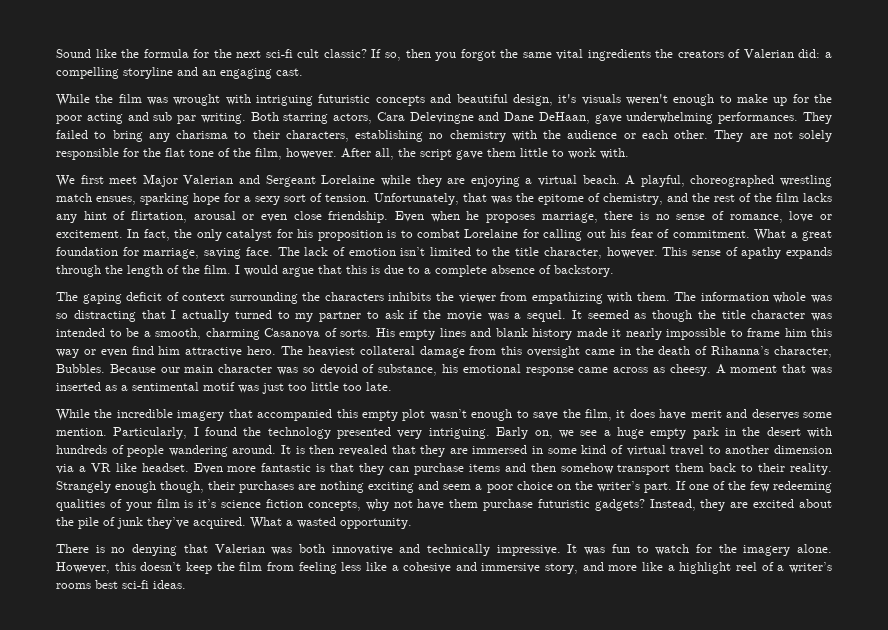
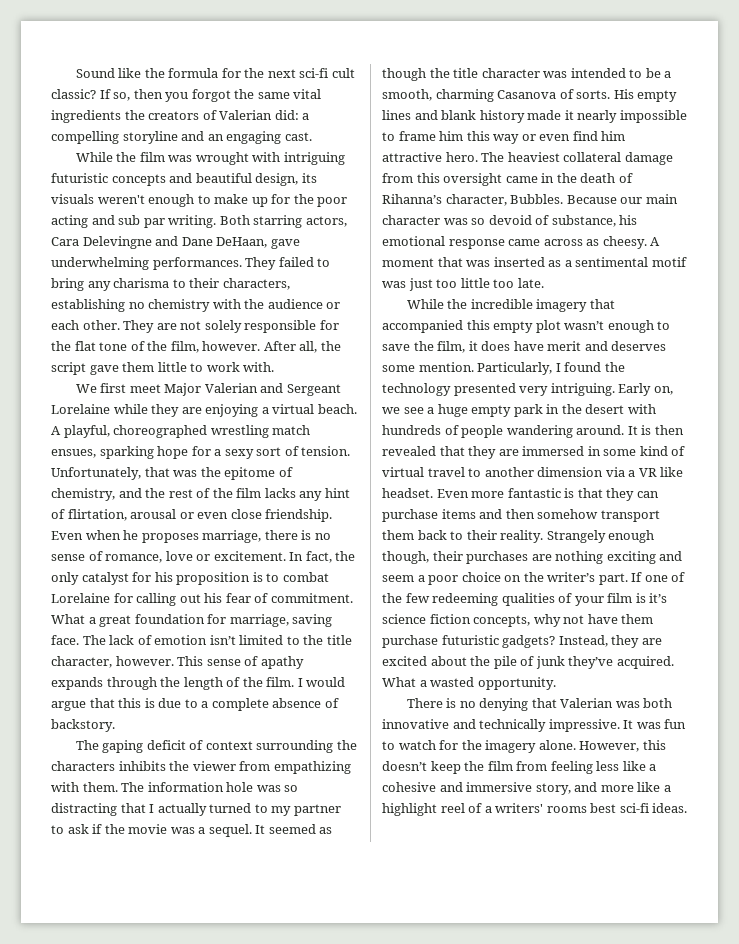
[558,94,577,103] it's -> [301,173,317,183] its
[773,292,807,303] whole -> [226,782,254,792] hole
[789,562,833,573] writer’s -> [495,803,544,813] writers'

